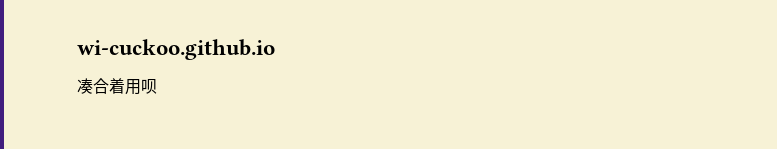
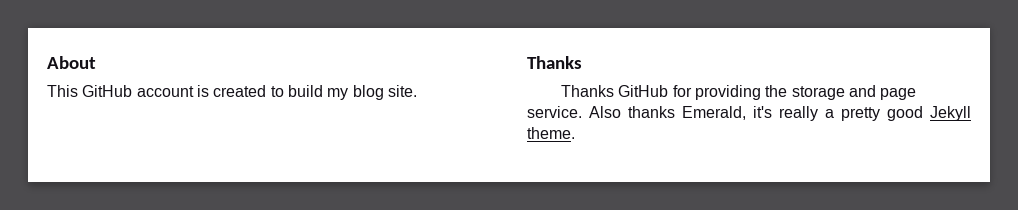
[77,39,275,60] [77,78,157,95] wi-cuckoo.github.io // 凑合着用呗 -> [47,56,96,69] [47,85,417,100] [527,56,582,69] [560,85,917,100] [527,106,971,121] [527,127,575,139] About // This GitHub account is created to build my blog site. // Thanks // Thanks GitHub for providing the storage and page service. Also thanks Emerald, it's really a pretty good Jekyll theme.

